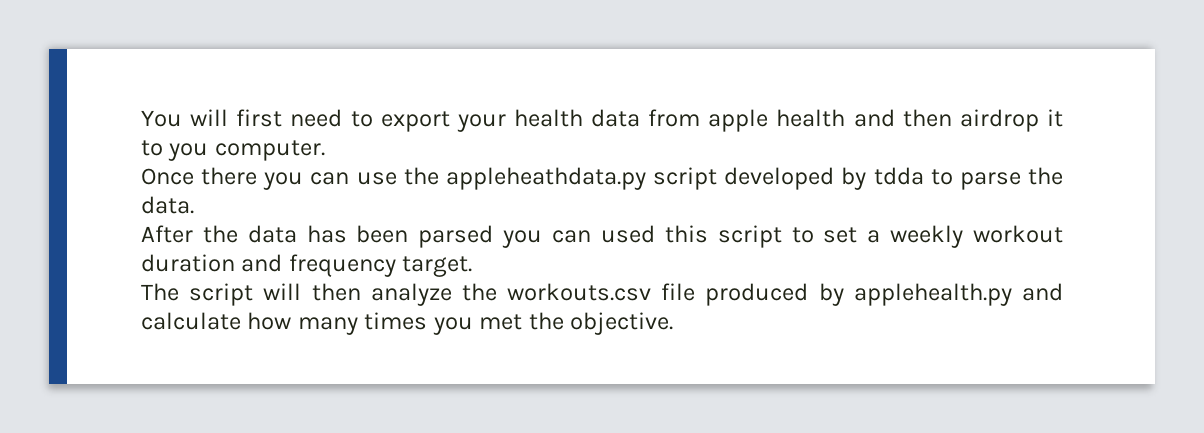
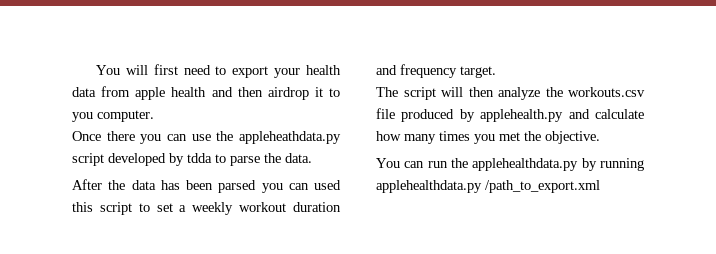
(674, 323) none -> [376,158,644,171] [376,180,600,193] // You can run the applehealthdata.py by running applehealthdata.py /path_to_export.xml

